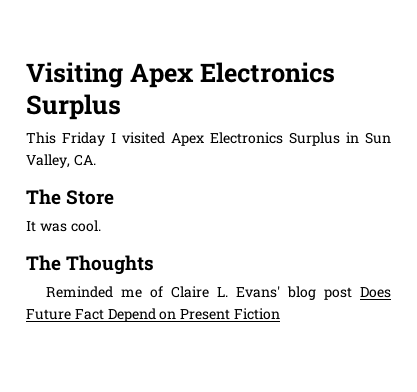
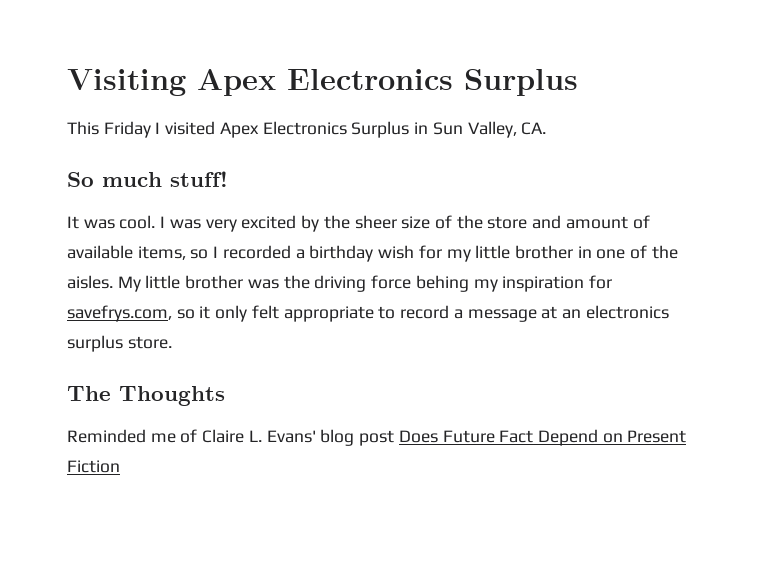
[26,189,115,205] The Store -> [67,171,228,187] So much stuff!
(101, 226) none -> [160,215,650,232] [67,245,678,262] [67,275,612,292] [67,305,669,322] [67,335,172,352] I was very excited by the sheer size of the store and amount of available items, so I recorded a birthday wish for my little brother in one of the aisles. My little brother was the driving force behing my inspiration for savefrys.com, so it only felt appropriate to record a message at an electronics surplus store.

